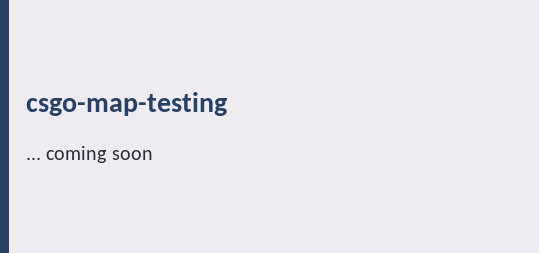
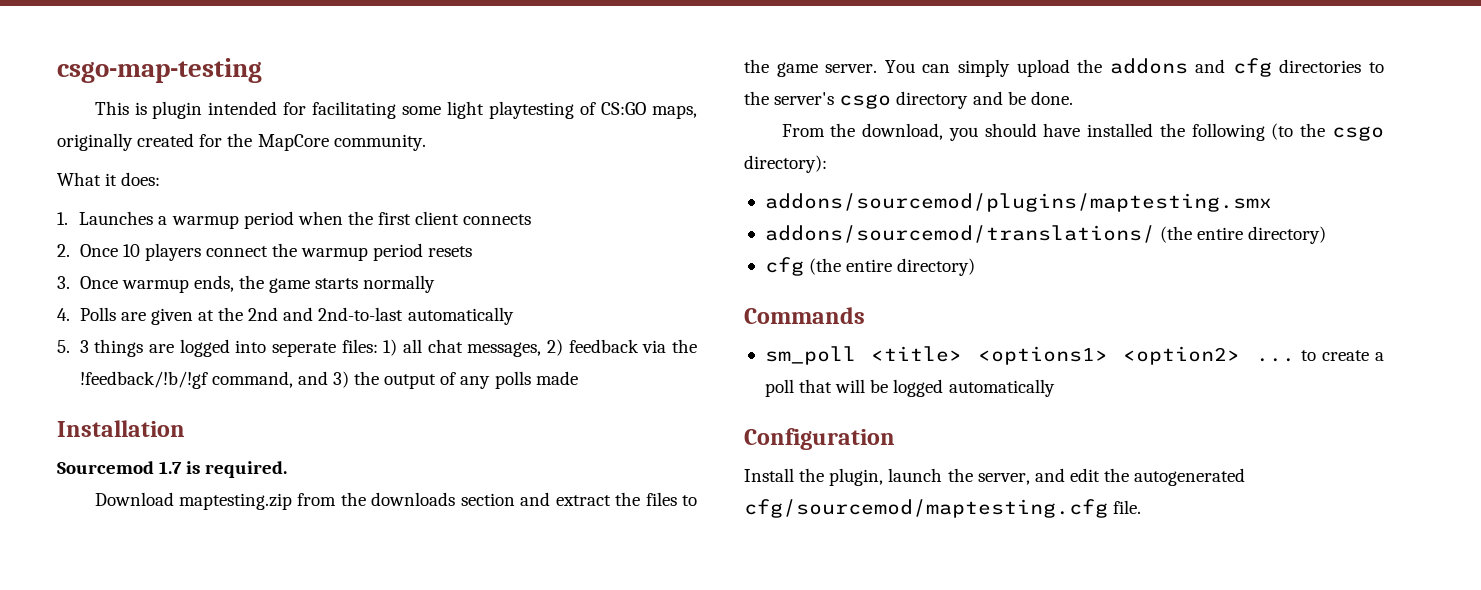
[26,146,153,163] ... coming soon -> [94,101,697,119] [57,133,426,151] [57,172,161,186] [57,211,532,229] [57,243,473,261] [57,275,436,293] [57,307,514,325] [57,339,698,357] [79,371,578,389] [57,420,185,437] [57,461,288,478] [94,492,697,510] [744,58,1384,77] [744,91,1073,109] [781,123,1384,141] [744,155,827,173] [764,193,1272,212] [764,225,1327,244] [764,257,976,276] [744,307,865,324] [764,346,1384,365] [764,379,1055,397] [744,428,895,450] [744,468,1246,486] [744,499,1142,518] This is plugin intended for facilitating some light playtesting of CS:GO maps, originally created for the MapCore community. // What it does: // 1. Launches a warmup period when the first client connects // 2. Once 10 players connect the warmup period resets // 3. Once warmup ends, the game starts normally // 4. Polls are given at the 2nd and 2nd-to-last automatically // 5. 3 things are logged into seperate files: 1) all chat messages, 2) feedback via the !feedback/!b/!gf command, and 3) the output of any polls made // Installation // Sourcemod 1.7 is required. // Download maptesting.zip from the downloads section and extract the files to the game server. You can simply upload the addons and cfg directories to the server's csgo directory and be done. // From the download, you should have installed the following (to the csgo directory): // addons/sourcemod/plugins/maptesting.smx // addons/sourcemod/translations/ (the entire directory) // cfg (the entire directory) // Commands // sm_poll <title> <options1> <option2> ... to create a poll that will be logged automatically // Configuration // Install the plugin, launch the server, and edit the autogenerated cfg/sourcemod/maptesting.cfg file.

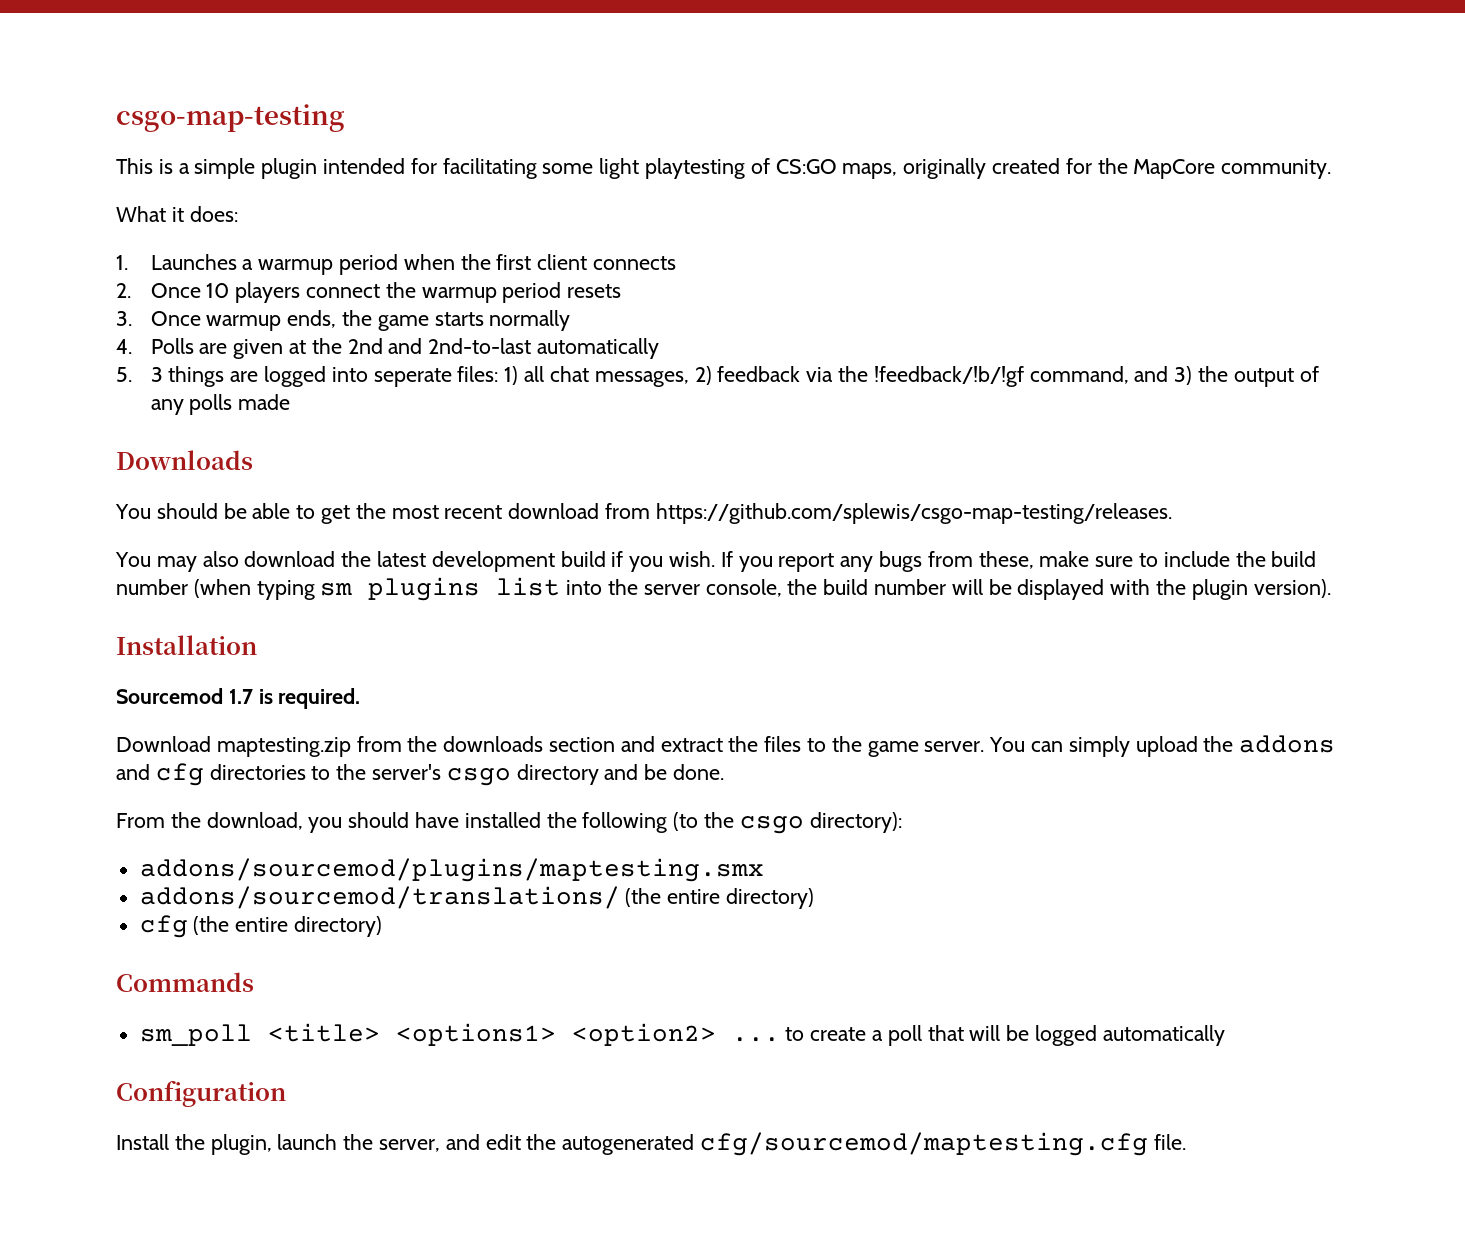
(147, 108) none -> [178,158,256,179] a simple
(578, 378) none -> [116,450,253,470] [115,503,1172,524] [115,551,1317,572] [116,577,1331,601] // Downloads // You should be able to get the most recent download from https://github.com/splewis/csgo-map-testing/releases. // You may also download the latest development build if you wish. If you report any bugs from these, make sure to include the build number (when typing sm plugins list into the server console, the build number will be displayed with the plugin version).

